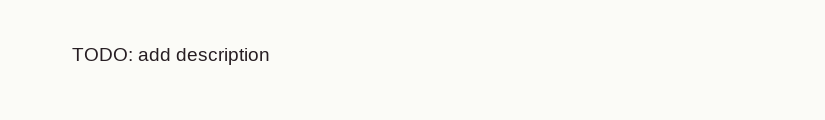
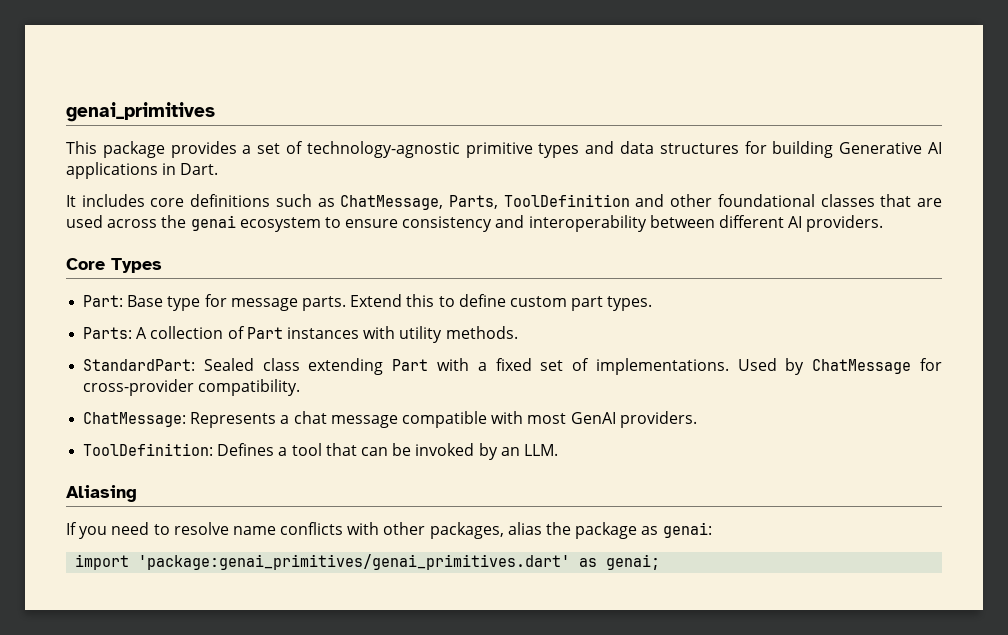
[72,48,271,65] TODO: add description -> [66,102,215,122] [66,141,942,158] [66,162,219,179] [66,194,942,210] [66,215,884,232] [66,258,162,273] [83,294,653,311] [83,326,518,343] [83,358,942,375] [83,379,301,396] [83,411,697,428] [83,443,558,460] [66,485,137,502] [66,522,712,539] [75,554,661,570] genai_primitives // This package provides a set of technology-agnostic primitive types and data structures for building Generative AI applications in Dart. // It includes core definitions such as ChatMessage, Parts, ToolDefinition and other foundational classes that are used across the genai ecosystem to ensure consistency and interoperability between different AI providers. // Core Types // Part: Base type for message parts. Extend this to define custom part types. // Parts: A collection of Part instances with utility methods. // StandardPart: Sealed class extending Part with a fixed set of implementations. Used by ChatMessage for cross-provider compatibility. // ChatMessage: Represents a chat message compatible with most GenAI providers. // ToolDefinition: Defines a tool that can be invoked by an LLM. // Aliasing // If you need to resolve name conflicts with other packages, alias the package as genai: // import 'package:genai_primitives/genai_primitives.dart' as genai;

